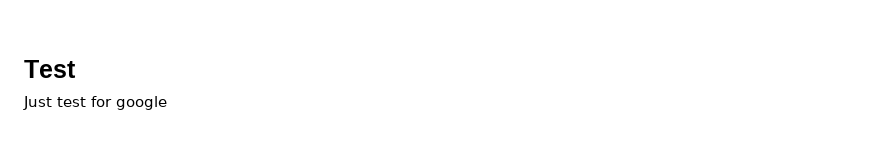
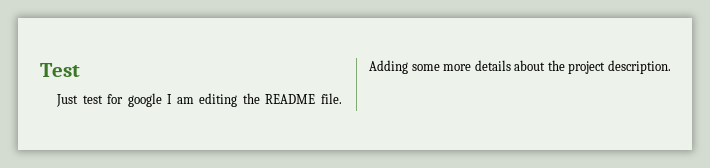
(167, 103) none -> [167,93,343,107] [369,60,671,74] I am editing the README file. Adding some more details about the project description.

